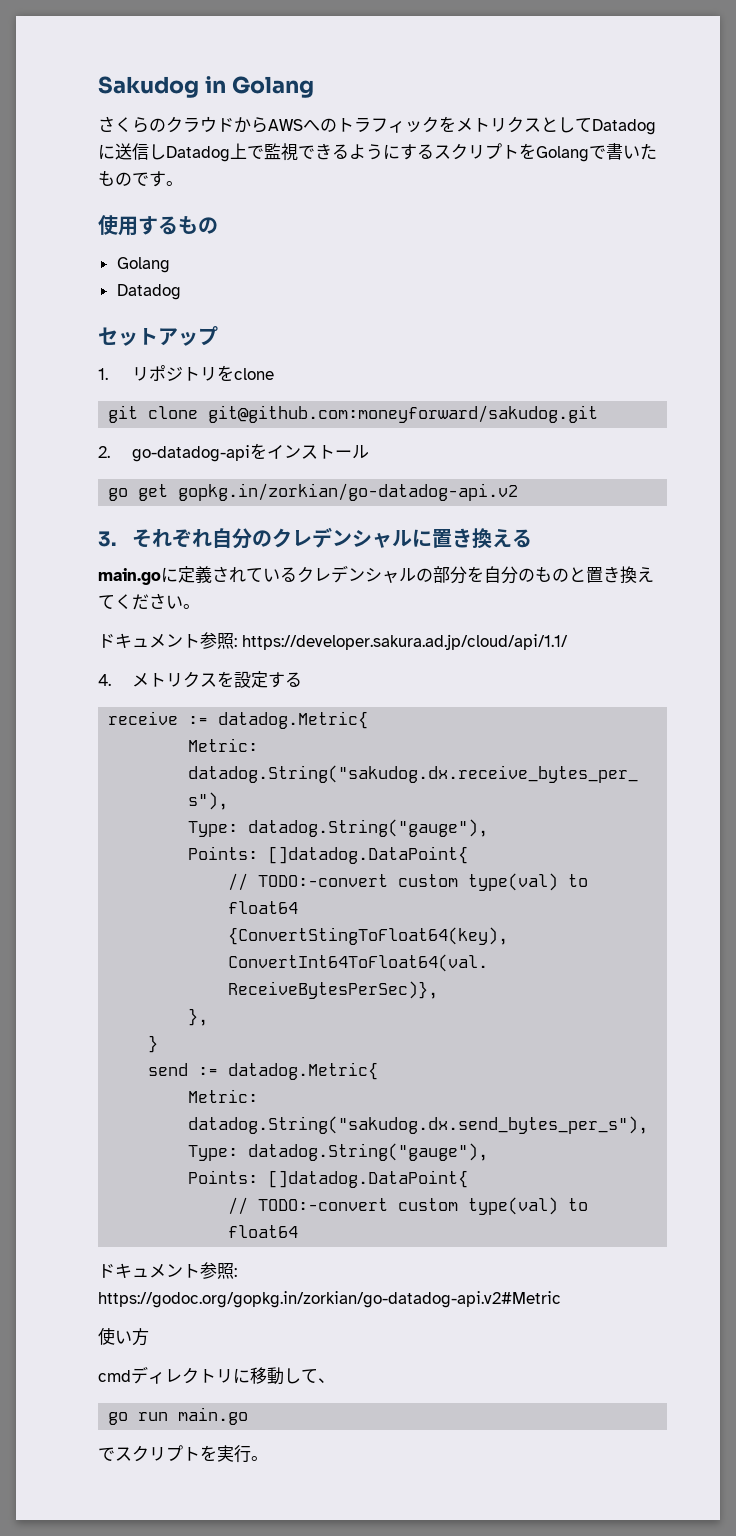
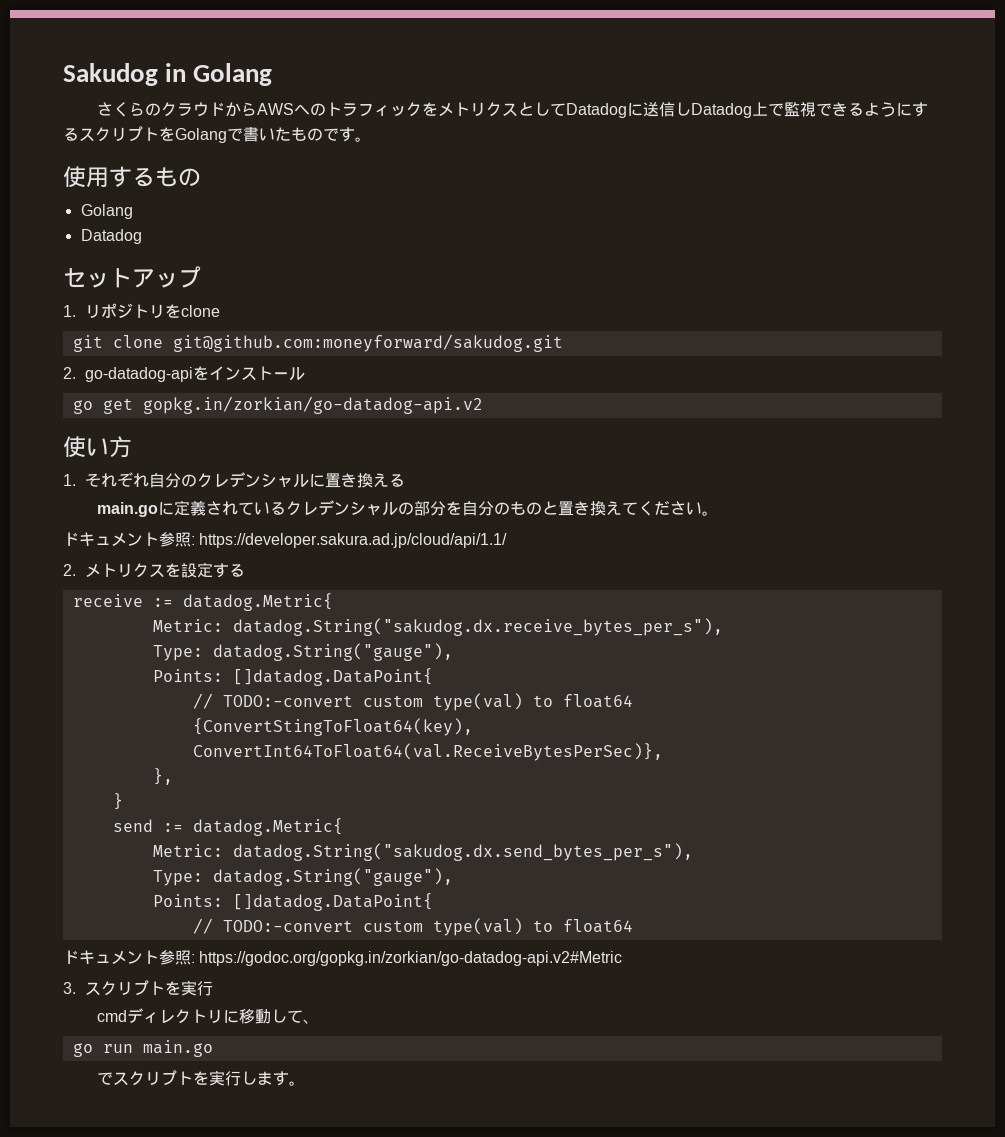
[98,531,116,547] 3. -> [63,436,132,458] [63,474,76,486] 使い方 // 1.
[98,674,111,686] 4. -> [63,564,76,576] 2.
[98,1327,149,1346] 使い方 -> [63,980,213,996] 3.スクリプトを実行
(251, 1454) none -> [241,1071,290,1086] します

